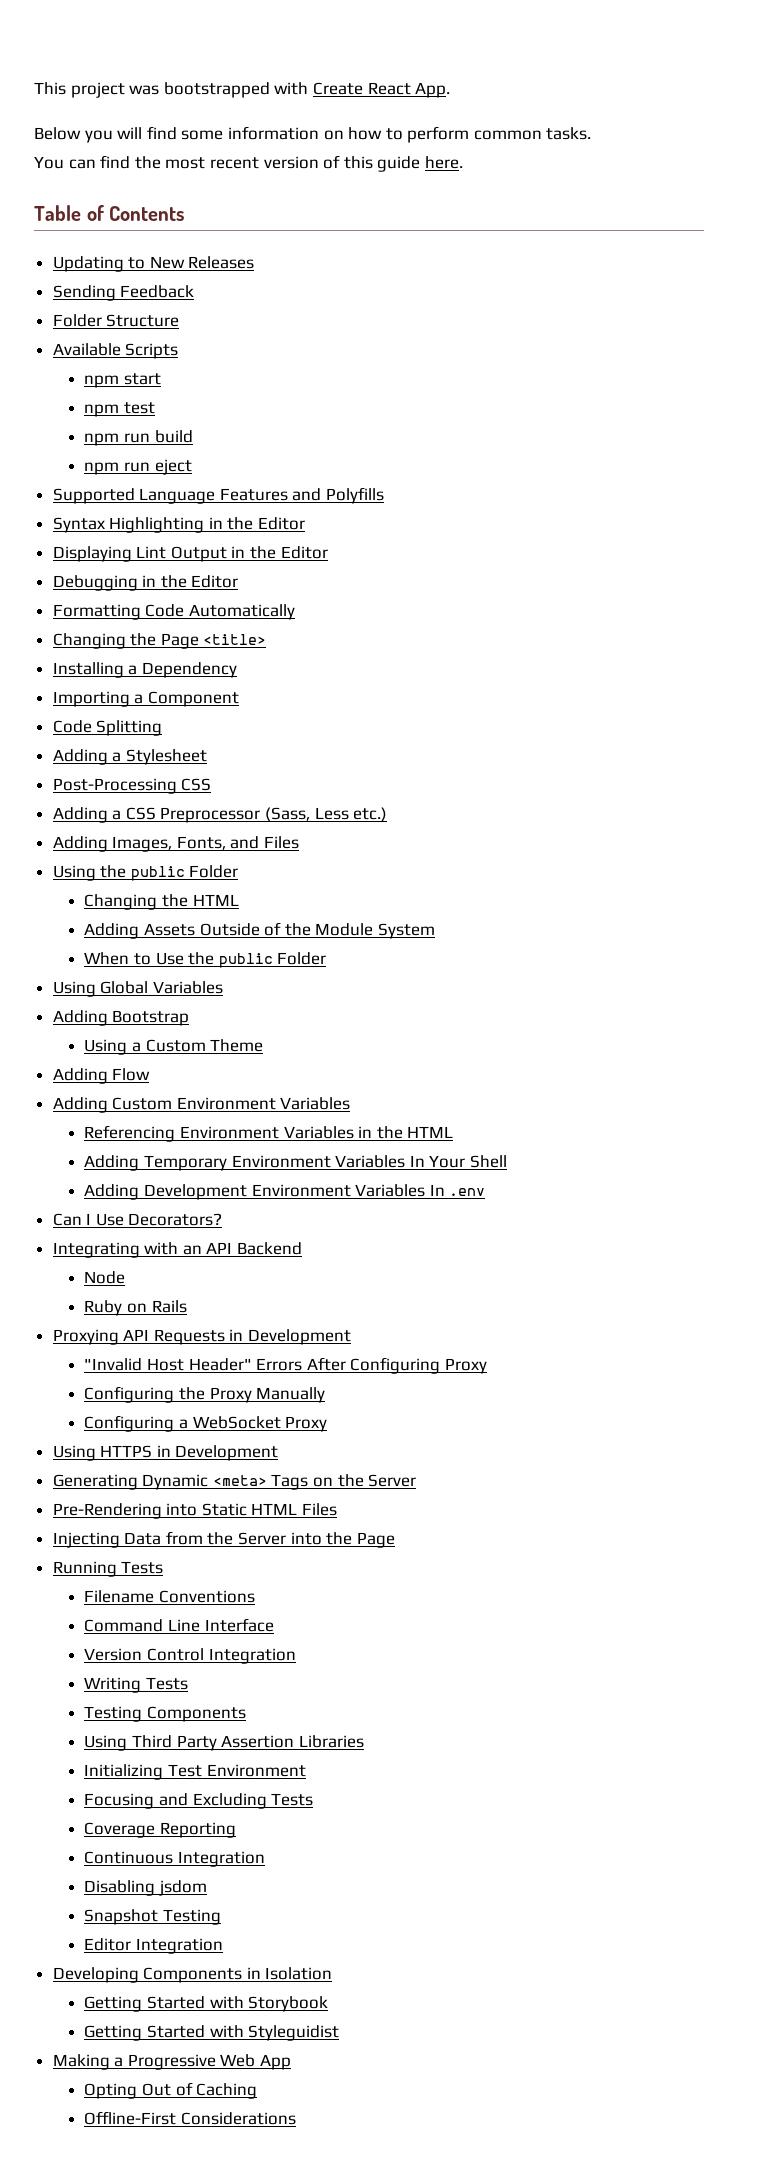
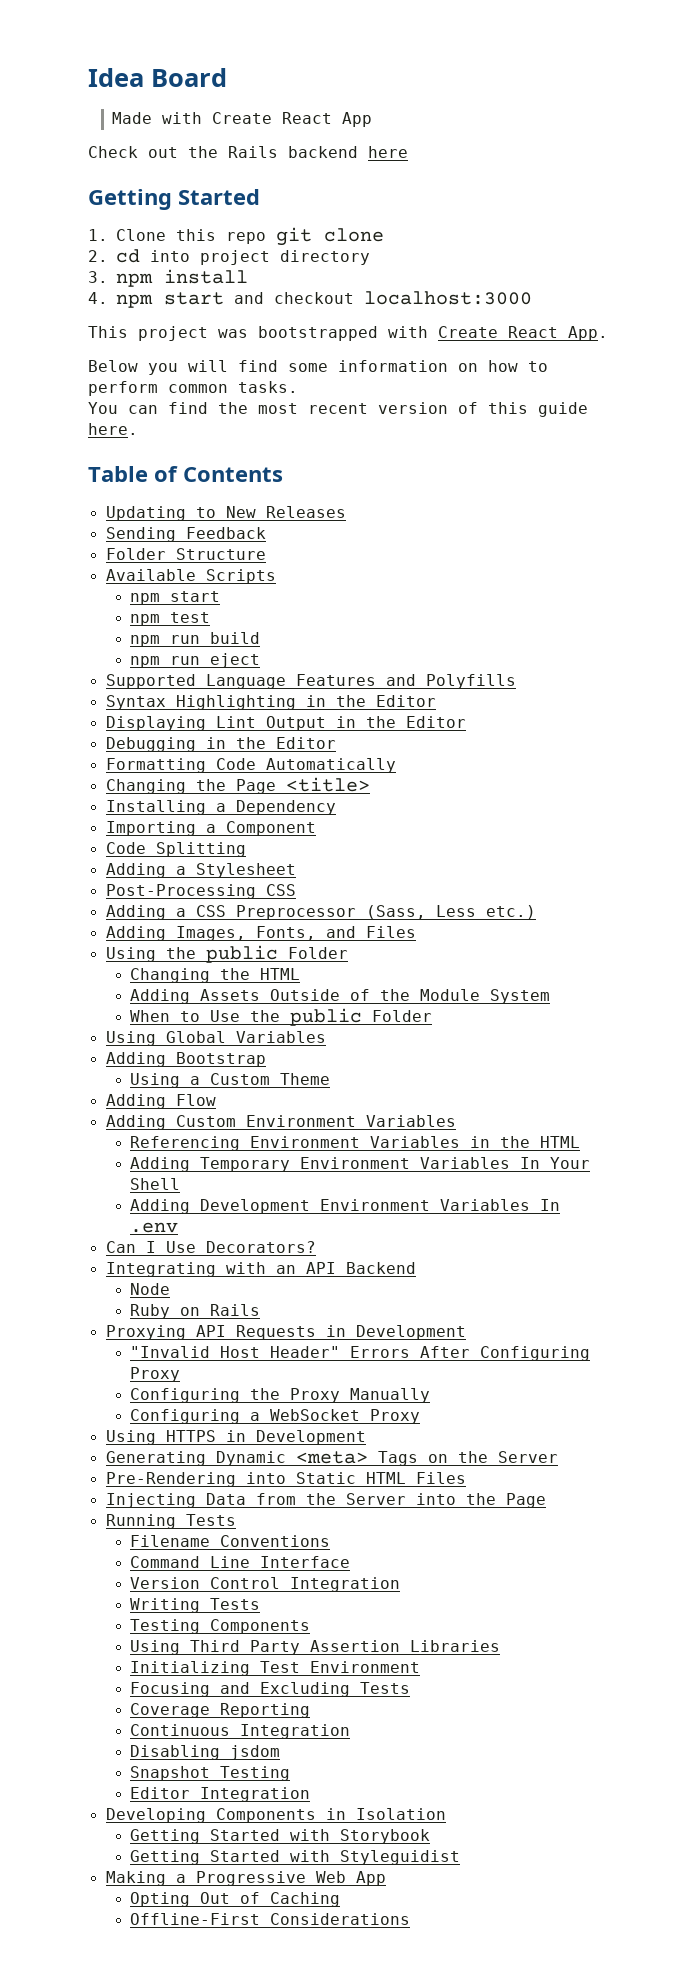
(34, 88) none -> [88,68,227,87] [112,112,373,127] [88,146,408,158] [88,189,260,210] [88,227,384,246] [88,249,370,265] [88,269,248,287] [88,291,532,308] Idea Board // Made with Create React App // Check out the Rails backend here // Getting Started // 1. Clone this repo git clone // 2. cd into project directory // 3. npm install // 4. npm start and checkout localhost:3000 //

